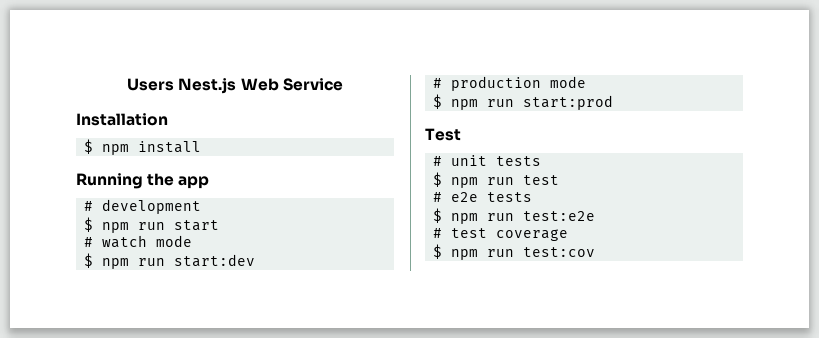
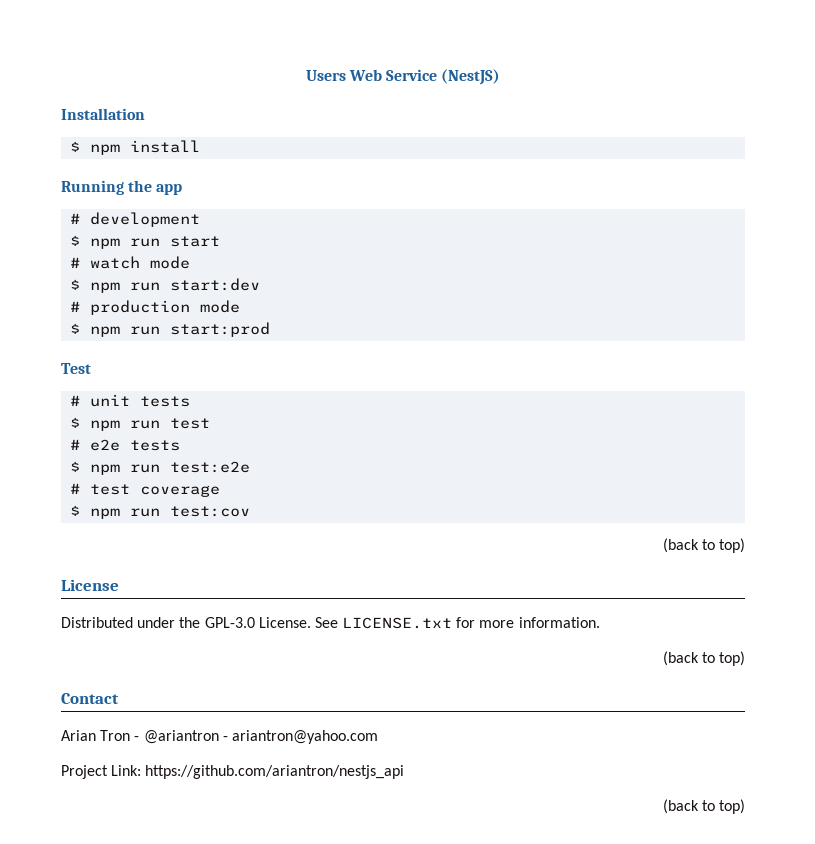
[178,78,237,94] Nest.js -> (346, 75) none
(343, 84) none -> [441,69,501,85] (NestJS)
(596, 252) none -> [662,538,745,553] [61,579,119,591] [61,617,600,629] [662,651,745,666] [61,693,119,704] [61,730,378,744] [61,765,405,779] [662,799,745,814] // (back to top) // License // Distributed under the GPL-3.0 License. See LICENSE.txt for more information. // (back to top) // Contact // Arian Tron - @ariantron - ariantron@yahoo.com // Project Link: https://github.com/ariantron/nestjs_api // (back to top)

